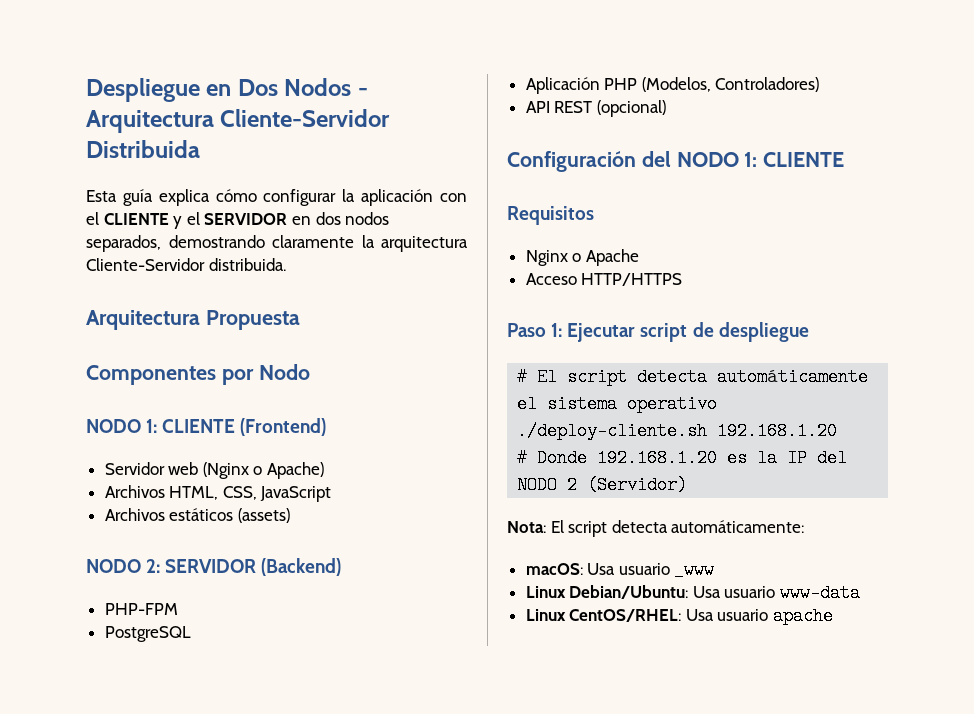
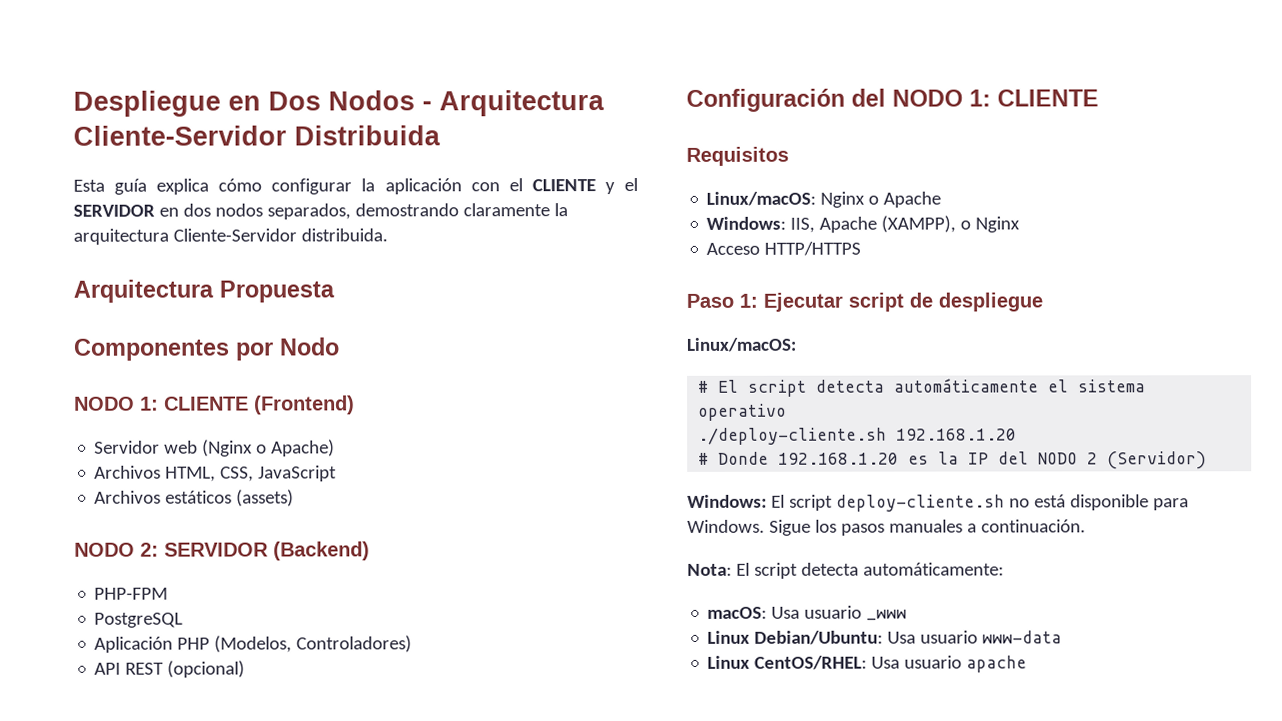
(594, 215) none -> [706,191,817,206] Linux/macOS:
(639, 257) none -> [706,215,1021,233] // Windows: IIS, Apache (XAMPP), o Nginx
(809, 332) none -> [686,337,796,352] // Linux/macOS:
(688, 485) none -> [687,494,1189,512] [687,519,1086,536] // Windows: El script deploy-cliente.sh no está disponible para Windows. Sigue los pasos manuales a continuación.

